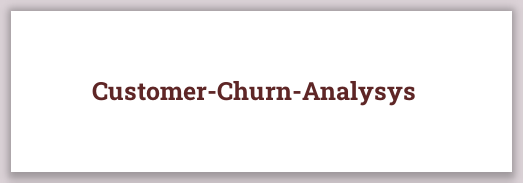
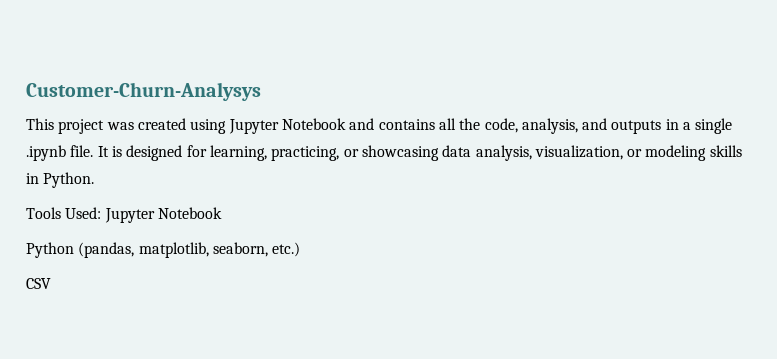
(416, 93) none -> [26,118,733,134] [26,145,742,161] [26,172,95,188] [26,207,222,223] [26,242,301,258] [26,278,51,289] // This project was created using Jupyter Notebook and contains all the code, analysis, and outputs in a single .ipynb file. It is designed for learning, practicing, or showcasing data analysis, visualization, or modeling skills in Python. // Tools Used: Jupyter Notebook // Python (pandas, matplotlib, seaborn, etc.) // CSV

